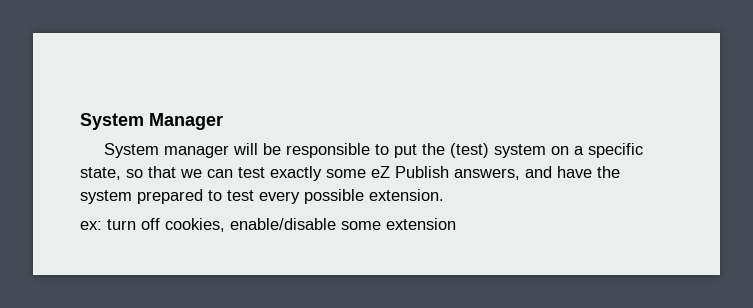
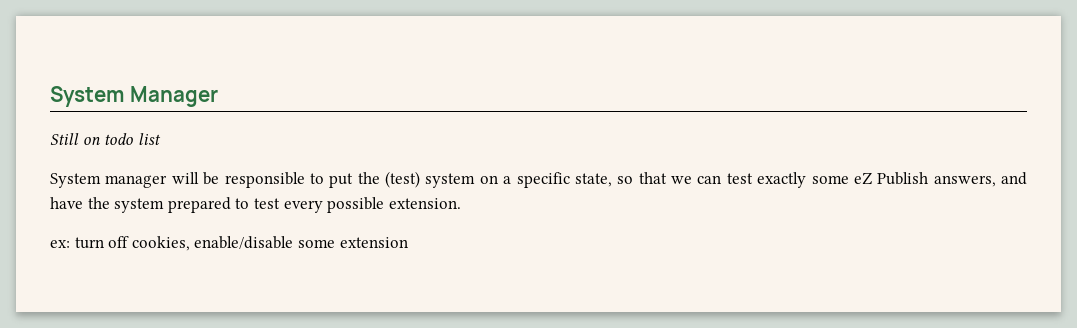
(223, 121) none -> [50,133,161,145] // Still on todo list

